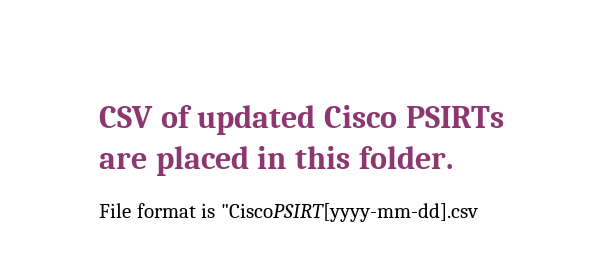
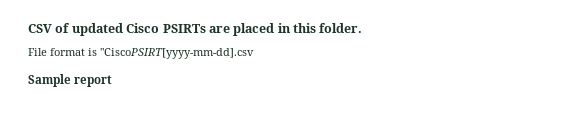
(478, 212) none -> [28,74,113,87] // Sample report

